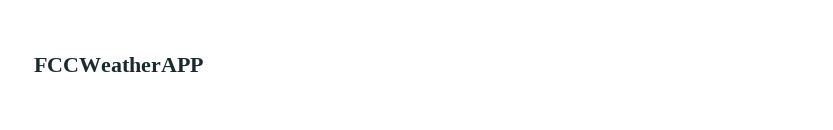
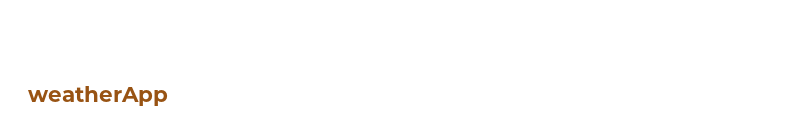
[34,57,203,72] FCCWeatherAPP -> [28,86,168,106] weatherApp

